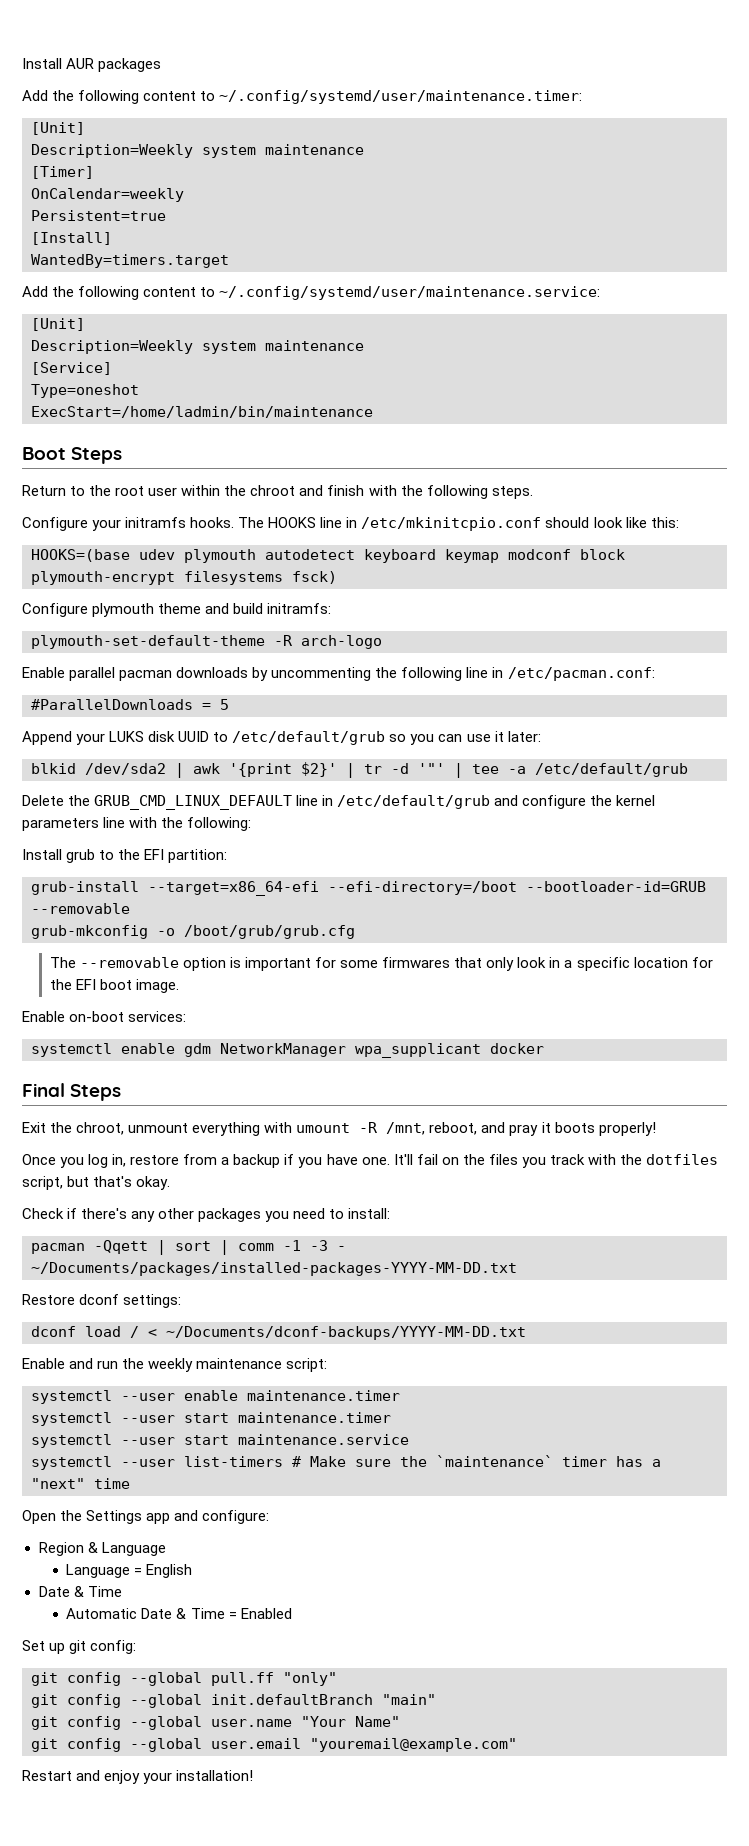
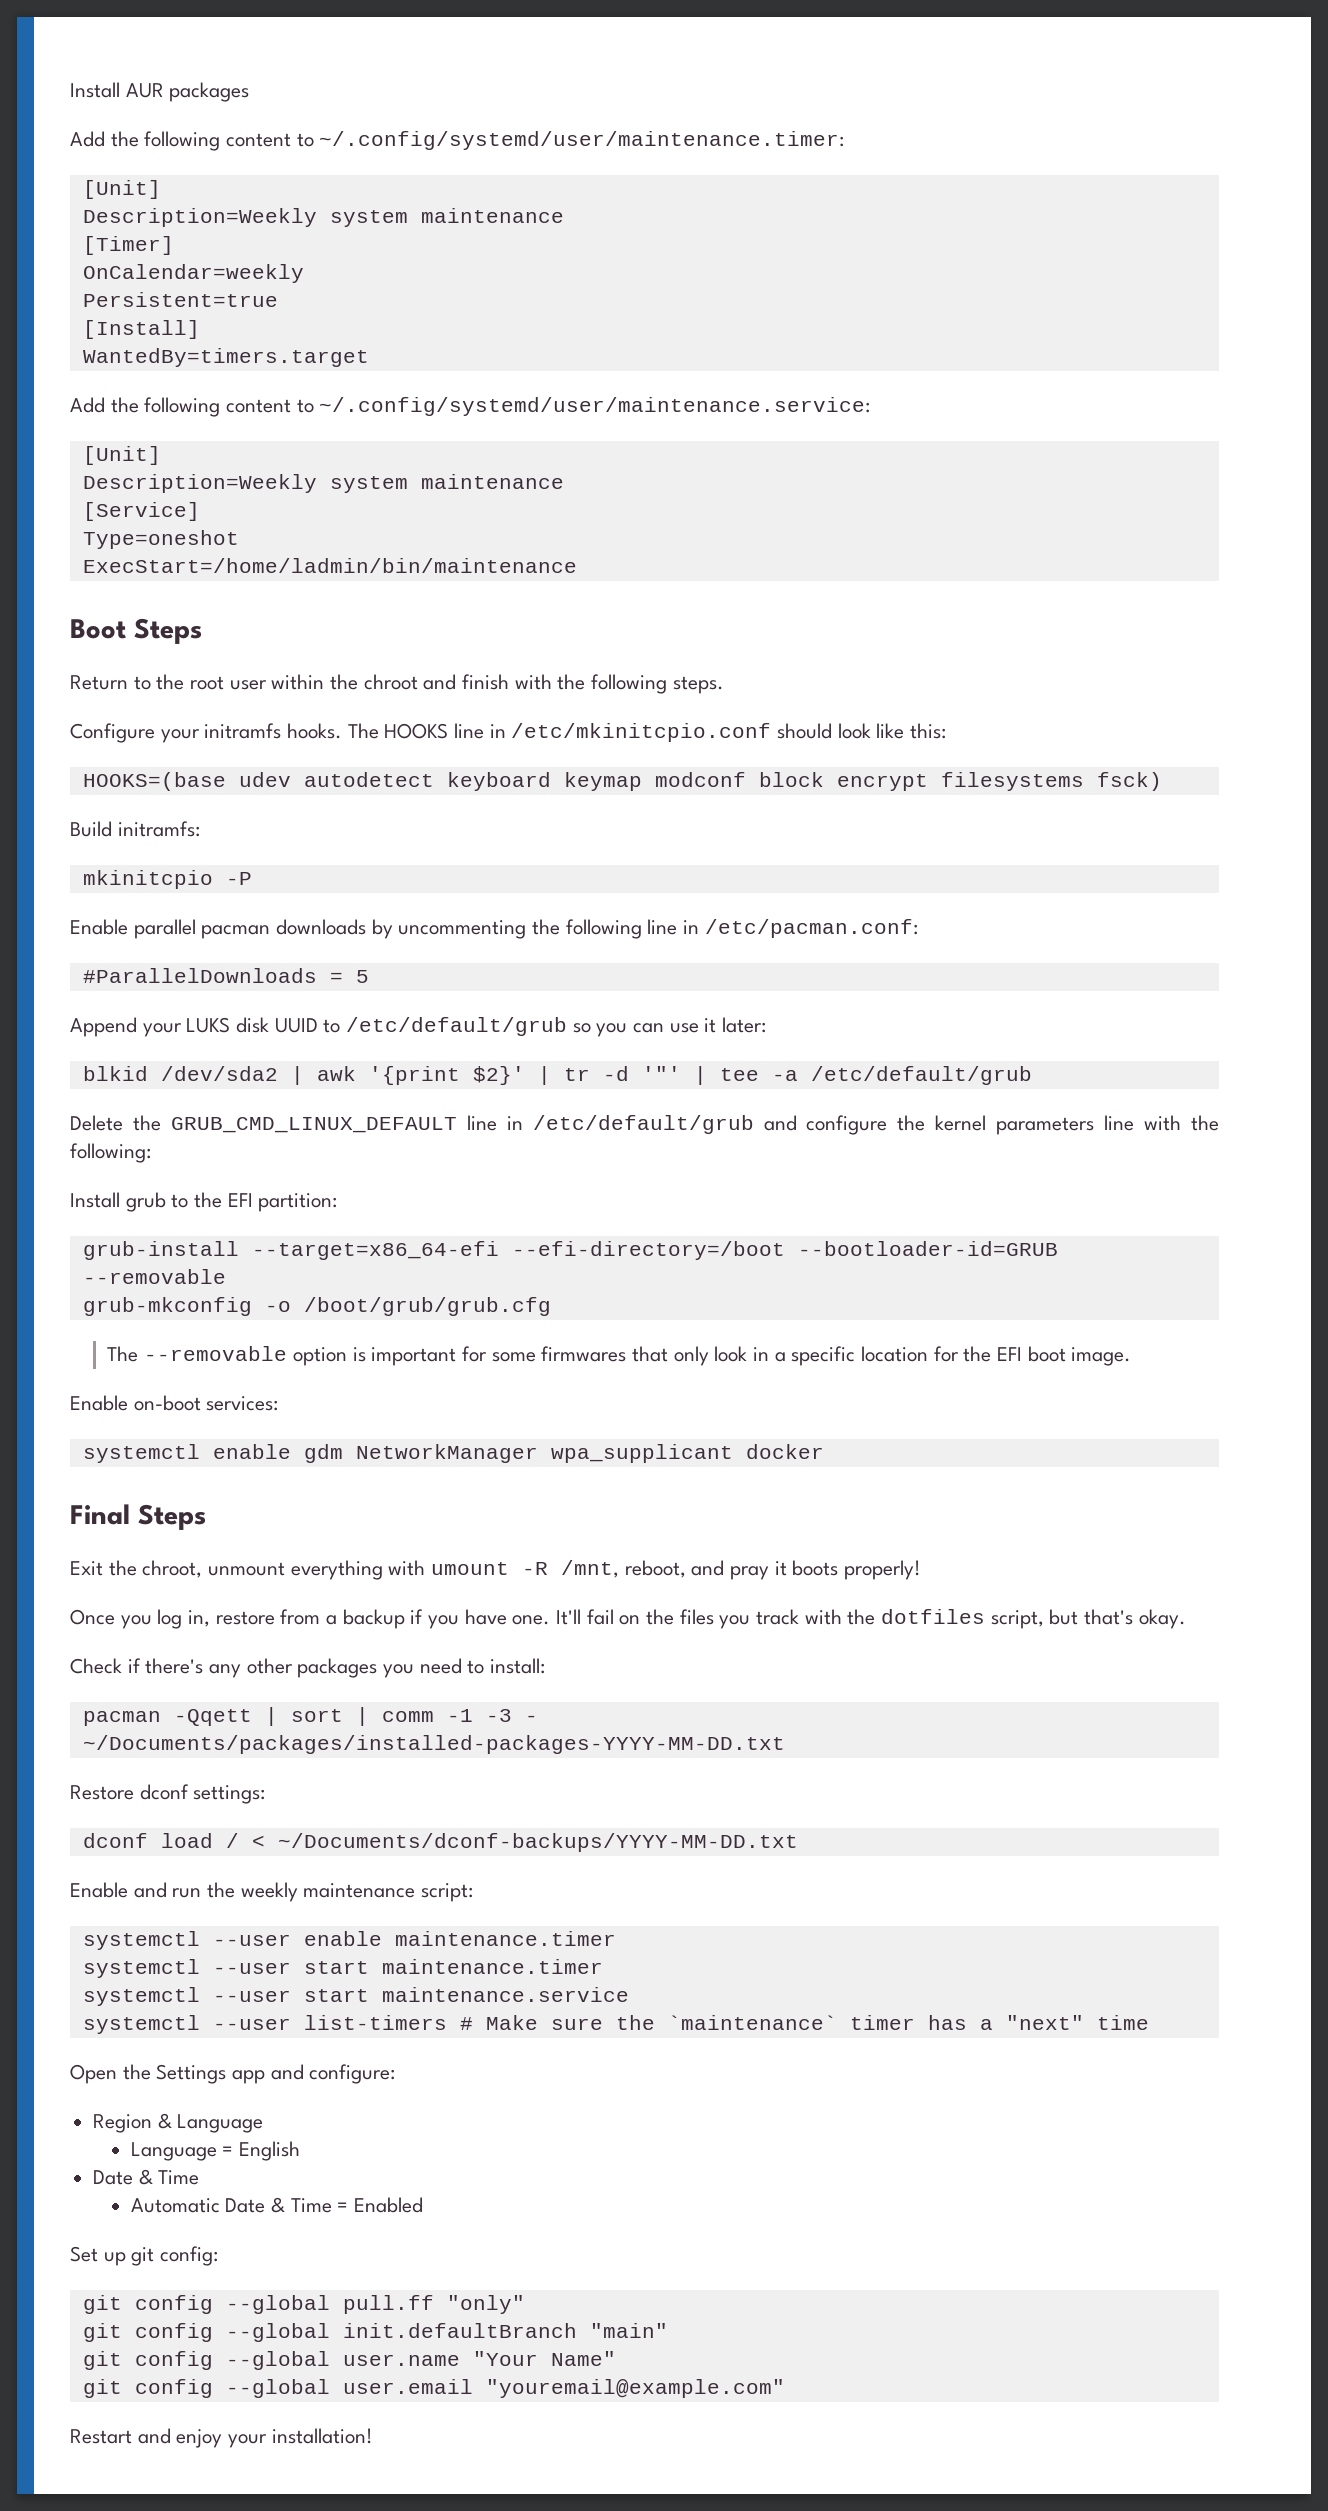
[184,549,256,563] plymouth -> (291, 779) none
[31,571,175,585] plymouth-encrypt -> [836,774,928,791] encrypt
[22,603,332,617] [31,635,382,649] Configure plymouth theme and build initramfs: // plymouth-set-default-theme -R arch-logo -> [70,821,200,837] [82,870,252,889] Build initramfs: // mkinitcpio -P

